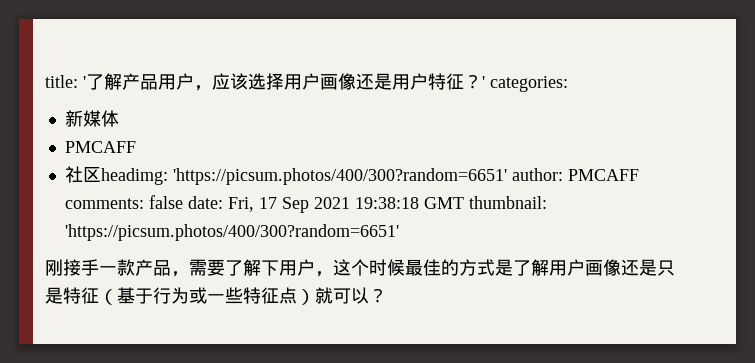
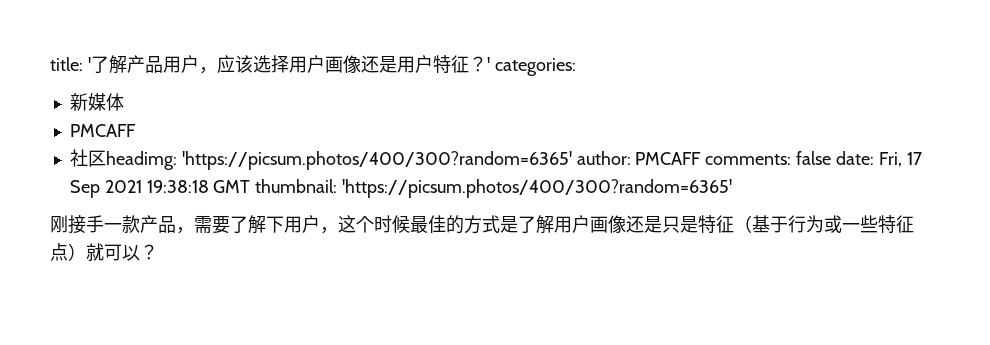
[172,168,507,185] 'https://picsum.photos/400/300?random=6651' -> [181,151,572,170] 'https://picsum.photos/400/300?random=6365'
[64,224,399,241] 'https://picsum.photos/400/300?random=6651' -> [342,179,733,198] 'https://picsum.photos/400/300?random=6365'

